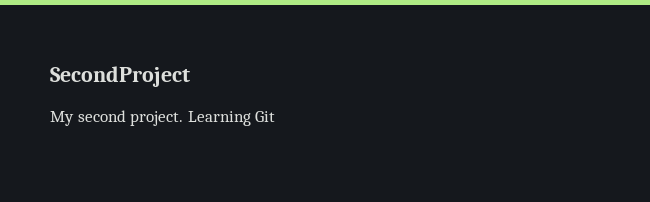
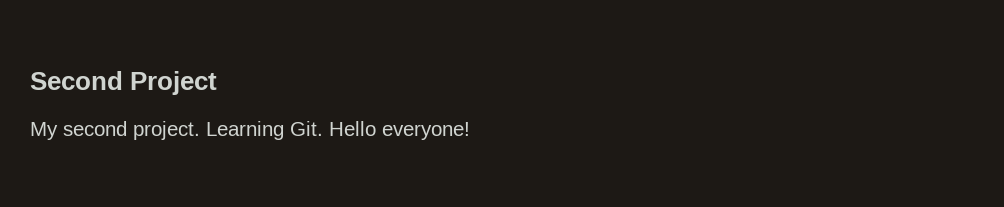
[50,66,190,87] SecondProject -> [30,71,218,95] Second Project
[255,111,276,122] Git -> [290,121,470,140] Git. Hello everyone!

